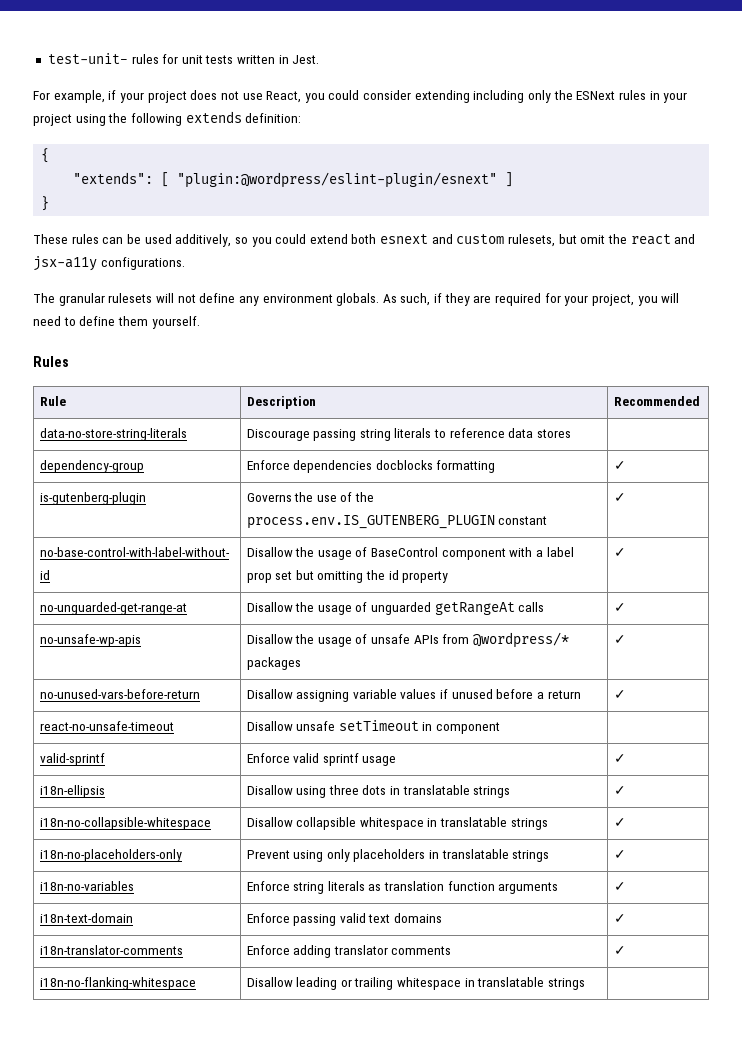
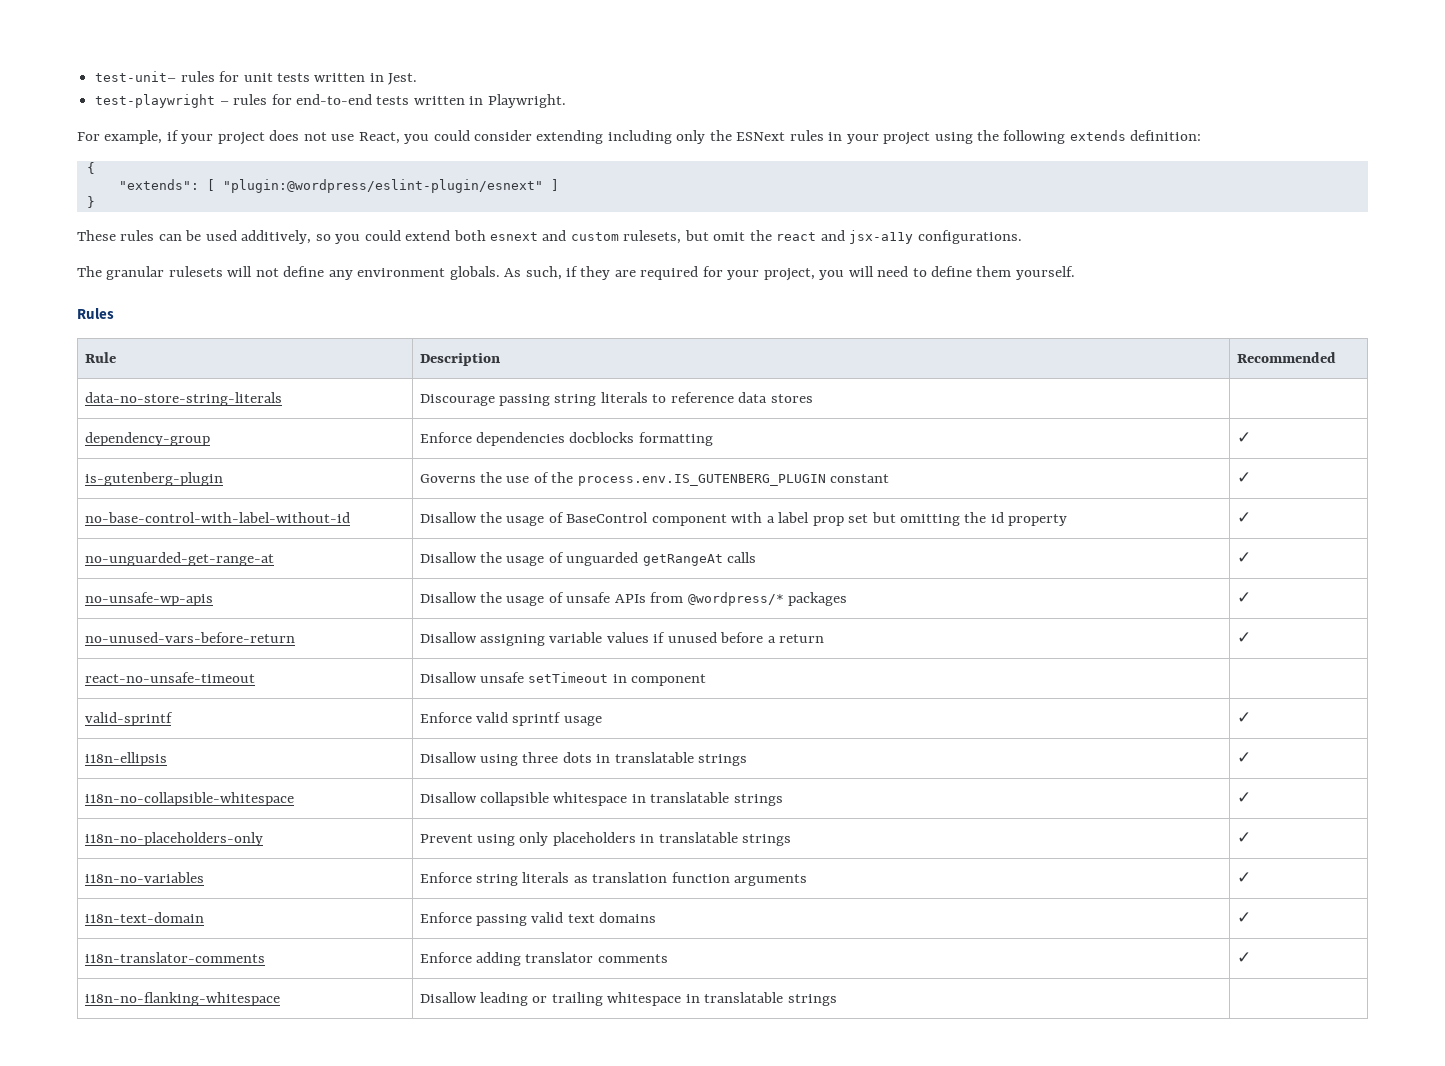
(320, 59) none -> [95,94,566,108] // test-playwright – rules for end-to-end tests written in Playwright.

